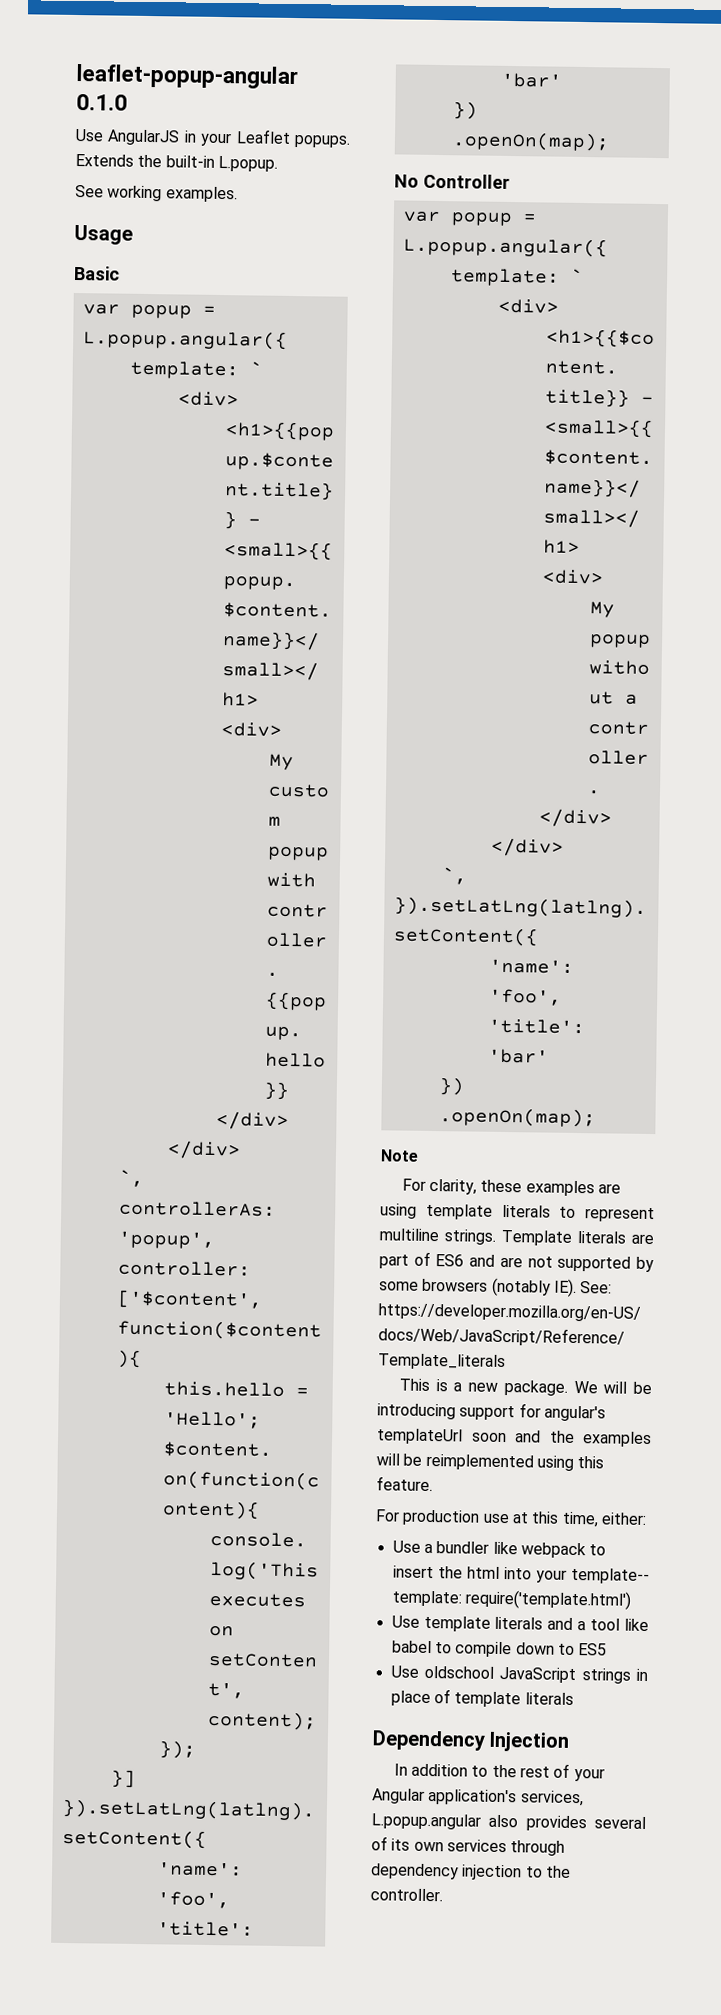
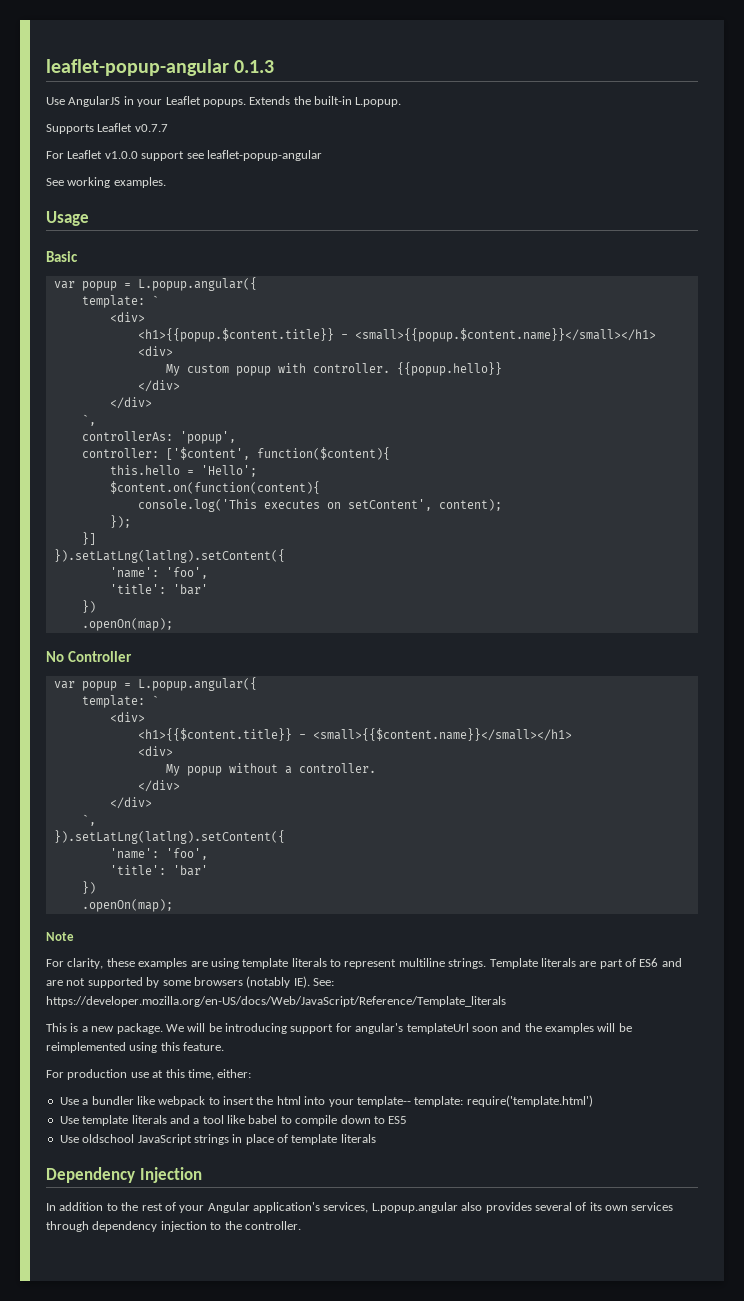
[76,64,298,90] [76,93,128,111] leaflet-popup-angular 0.1.0 -> [46,59,275,76] leaflet-popup-angular 0.1.3
(278, 163) none -> [46,123,168,134] [46,150,322,161] // Supports Leaflet v0.7.7 // For Leaflet v1.0.0 support see leaflet-popup-angular

